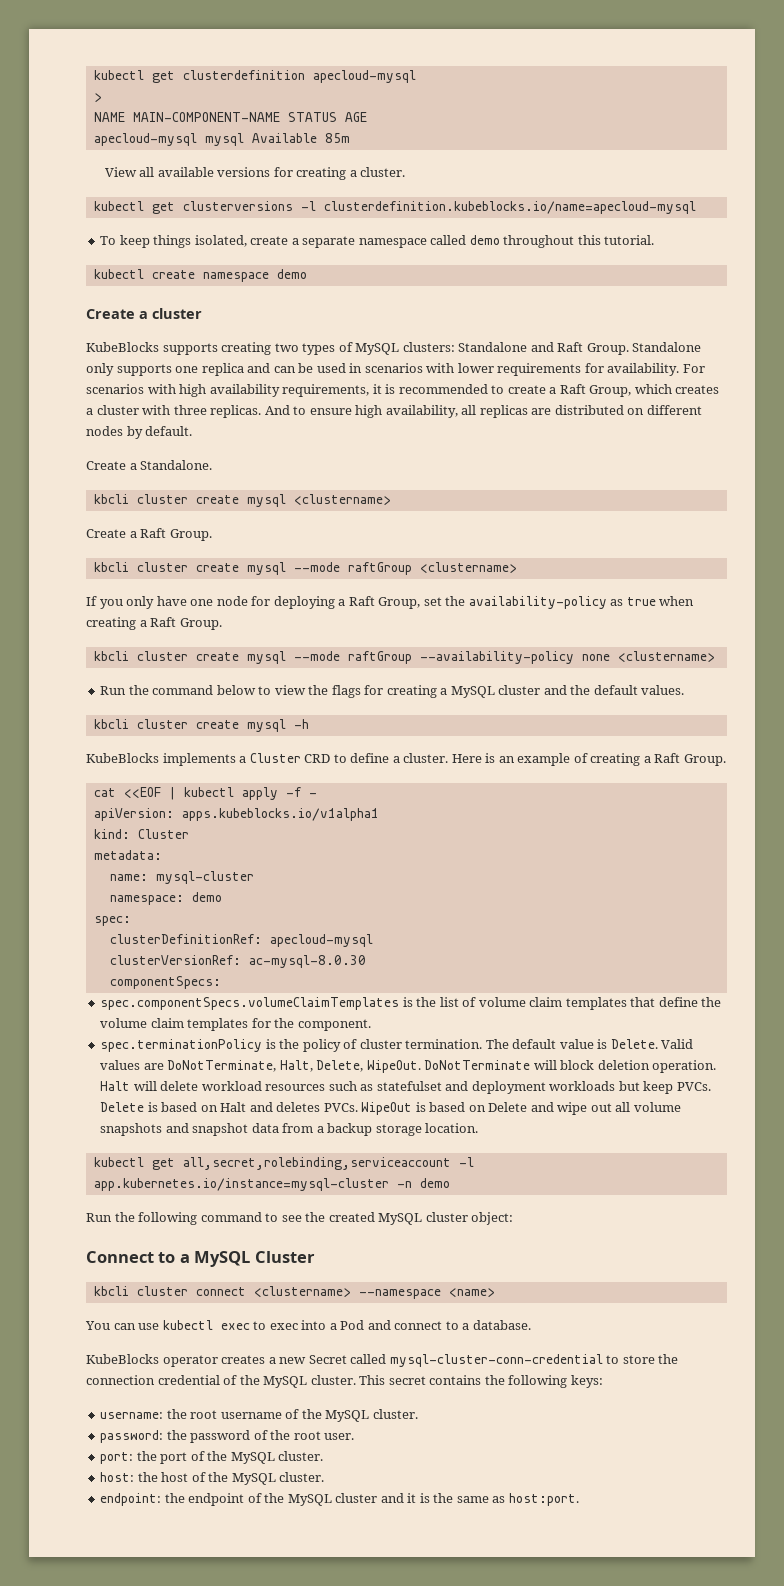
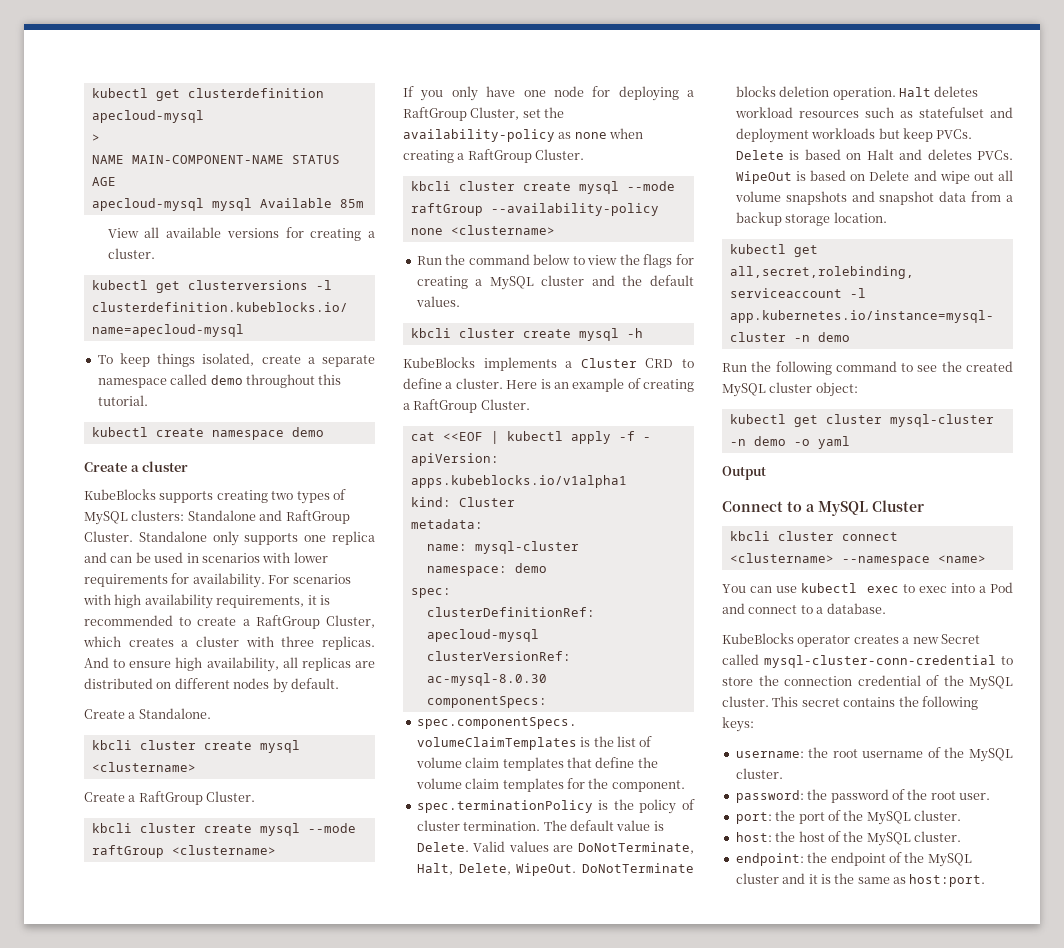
[557,342,629,355] Raft Group. -> [285,510,350,524] [84,531,133,542] RaftGroup Cluster.
[559,384,632,397] Raft Group, -> [255,615,375,629] RaftGroup Cluster,
[140,528,212,541] Raft Group. -> [138,791,256,805] RaftGroup Cluster.
[348,596,421,609] Raft Group, -> [403,107,520,121] RaftGroup Cluster,
[610,597,656,606] as true -> [558,132,607,139] as none
[150,617,222,630] Raft Group. -> [467,149,585,163] RaftGroup Cluster.
[654,753,726,766] Raft Group. -> [413,399,530,413] RaftGroup Cluster.
[533,1060,595,1070] will block -> [735,86,776,97] blocks
[133,1081,199,1091] will delete -> [934,86,979,97] deletes
(514, 1218) none -> [729,414,994,427] [729,436,850,449] [722,466,766,480] // kubectl get cluster mysql-cluster -n demo -o yaml // Output

